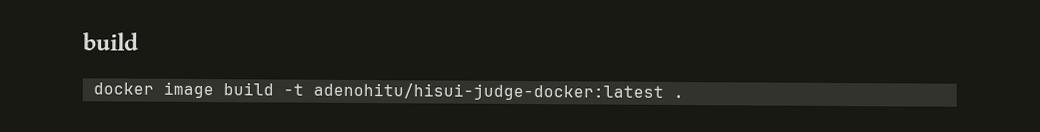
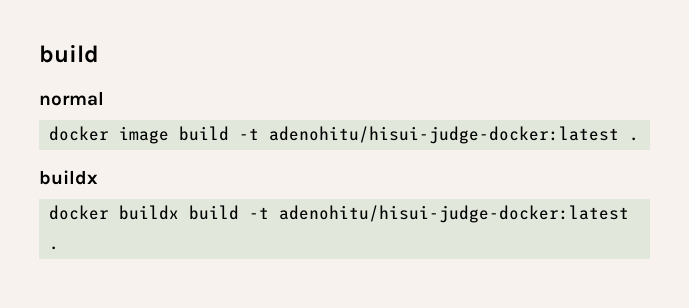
[83,32,139,51] build -> [39,44,99,63] [39,91,104,106] build // normal
(685, 96) none -> [39,170,98,185] [48,205,629,223] [48,246,59,250] // buildx // docker buildx build -t adenohitu/hisui-judge-docker:latest .

